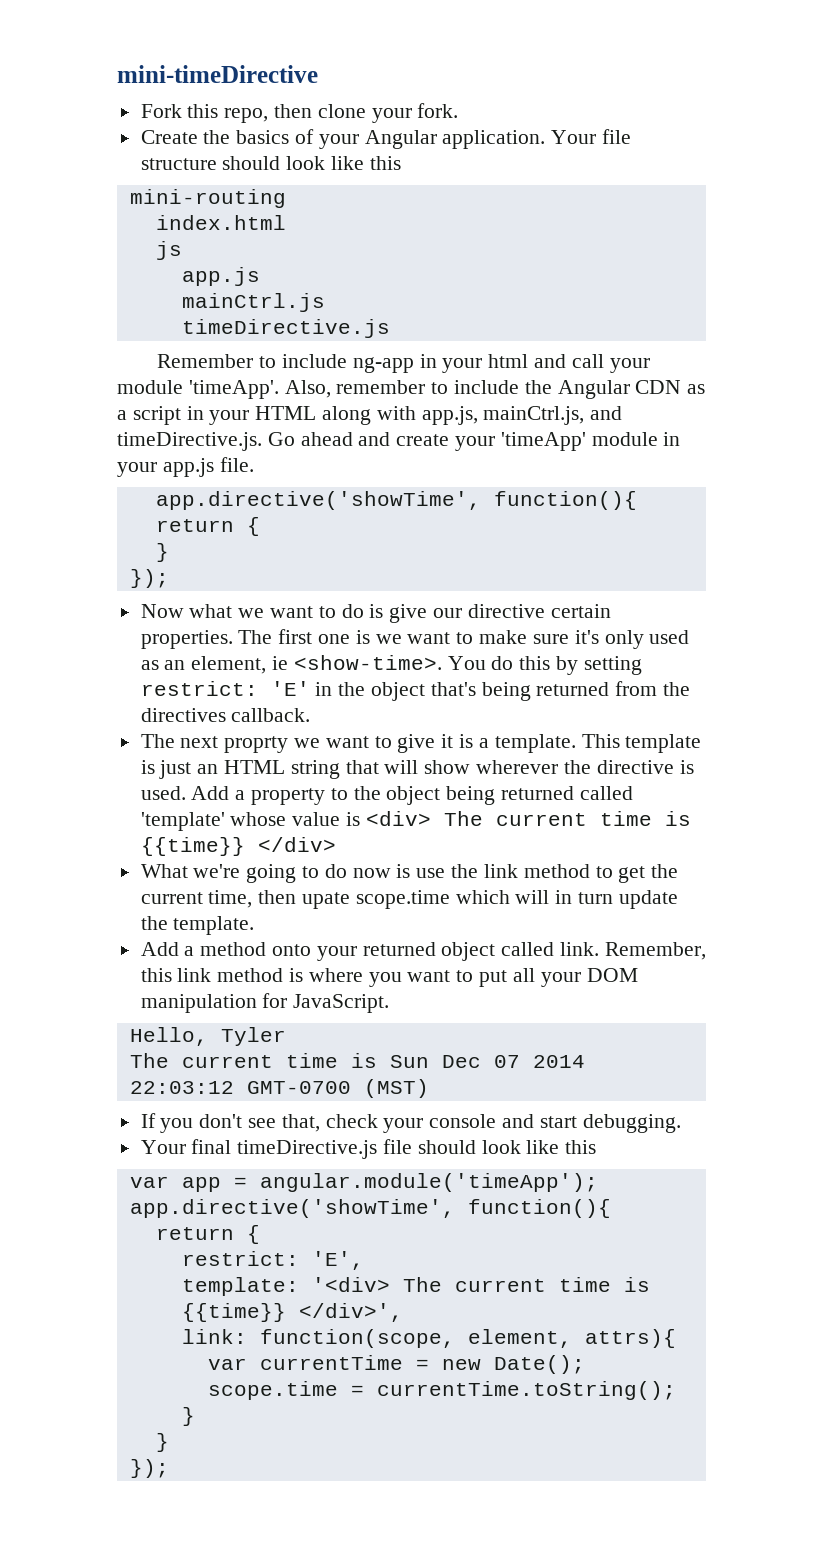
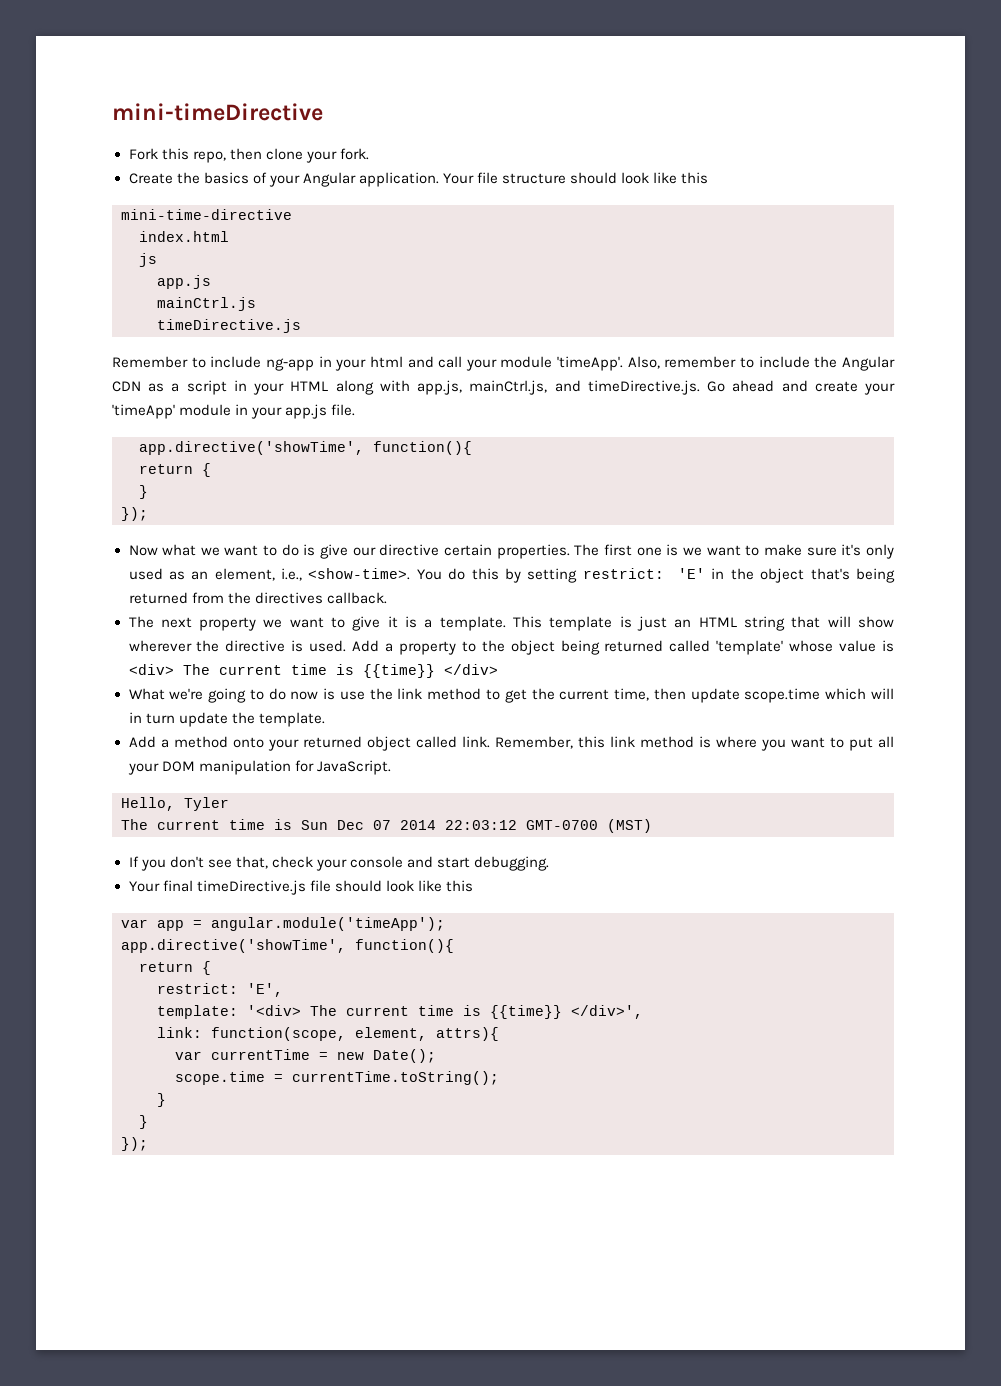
[129,189,286,208] mini-routing -> [121,209,292,220] mini-time-directive
[272,656,289,670] ie -> [281,568,303,581] i.e.,
[224,736,289,753] proprty -> [199,617,257,631] property
[302,892,351,909] upate -> [690,688,740,703] update

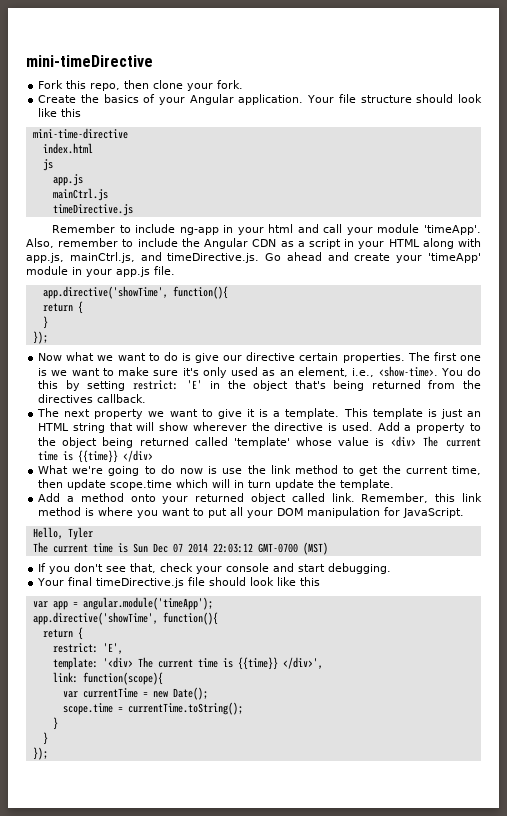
[211,1027,499,1041] function(scope, element, attrs){ -> [82,672,163,685] function(scope){

